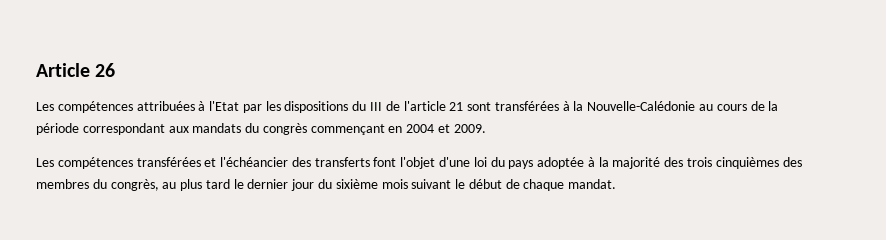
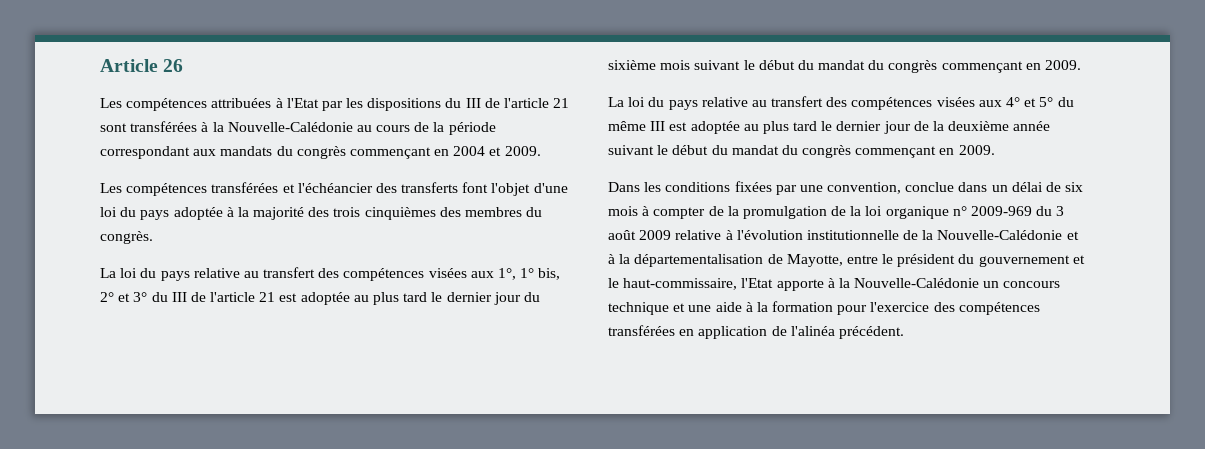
[110,179,159,191] congrès, -> [100,231,153,244] [100,267,561,281] [100,292,350,305] congrès. // La loi du pays relative au transfert des compétences visées aux 1°, 1° bis, 2° et 3° du III de l'article 21 est adoptée
[505,179,617,191] de chaque mandat. -> [797,60,1082,73] [608,96,1074,110] [608,121,1051,134] [608,145,995,158] [608,181,1084,195] [608,206,1065,219] [608,230,1079,240] [608,254,1085,267] [608,278,1061,291] [608,301,1040,315] [608,325,904,339] du mandat du congrès commençant en 2009. // La loi du pays relative au transfert des compétences visées aux 4° et 5° du même III est adoptée au plus tard le dernier jour de la deuxième année suivant le début du mandat du congrès commençant en 2009. // Dans les conditions fixées par une convention, conclue dans un délai de six mois à compter de la promulgation de la loi organique n° 2009-969 du 3 août 2009 relative à l'évolution institutionnelle de la Nouvelle-Calédonie et à la départementalisation de Mayotte, entre le président du gouvernement et le haut-commissaire, l'Etat apporte à la Nouvelle-Calédonie un concours technique et une aide à la formation pour l'exercice des compétences transférées en application de l'alinéa précédent.

